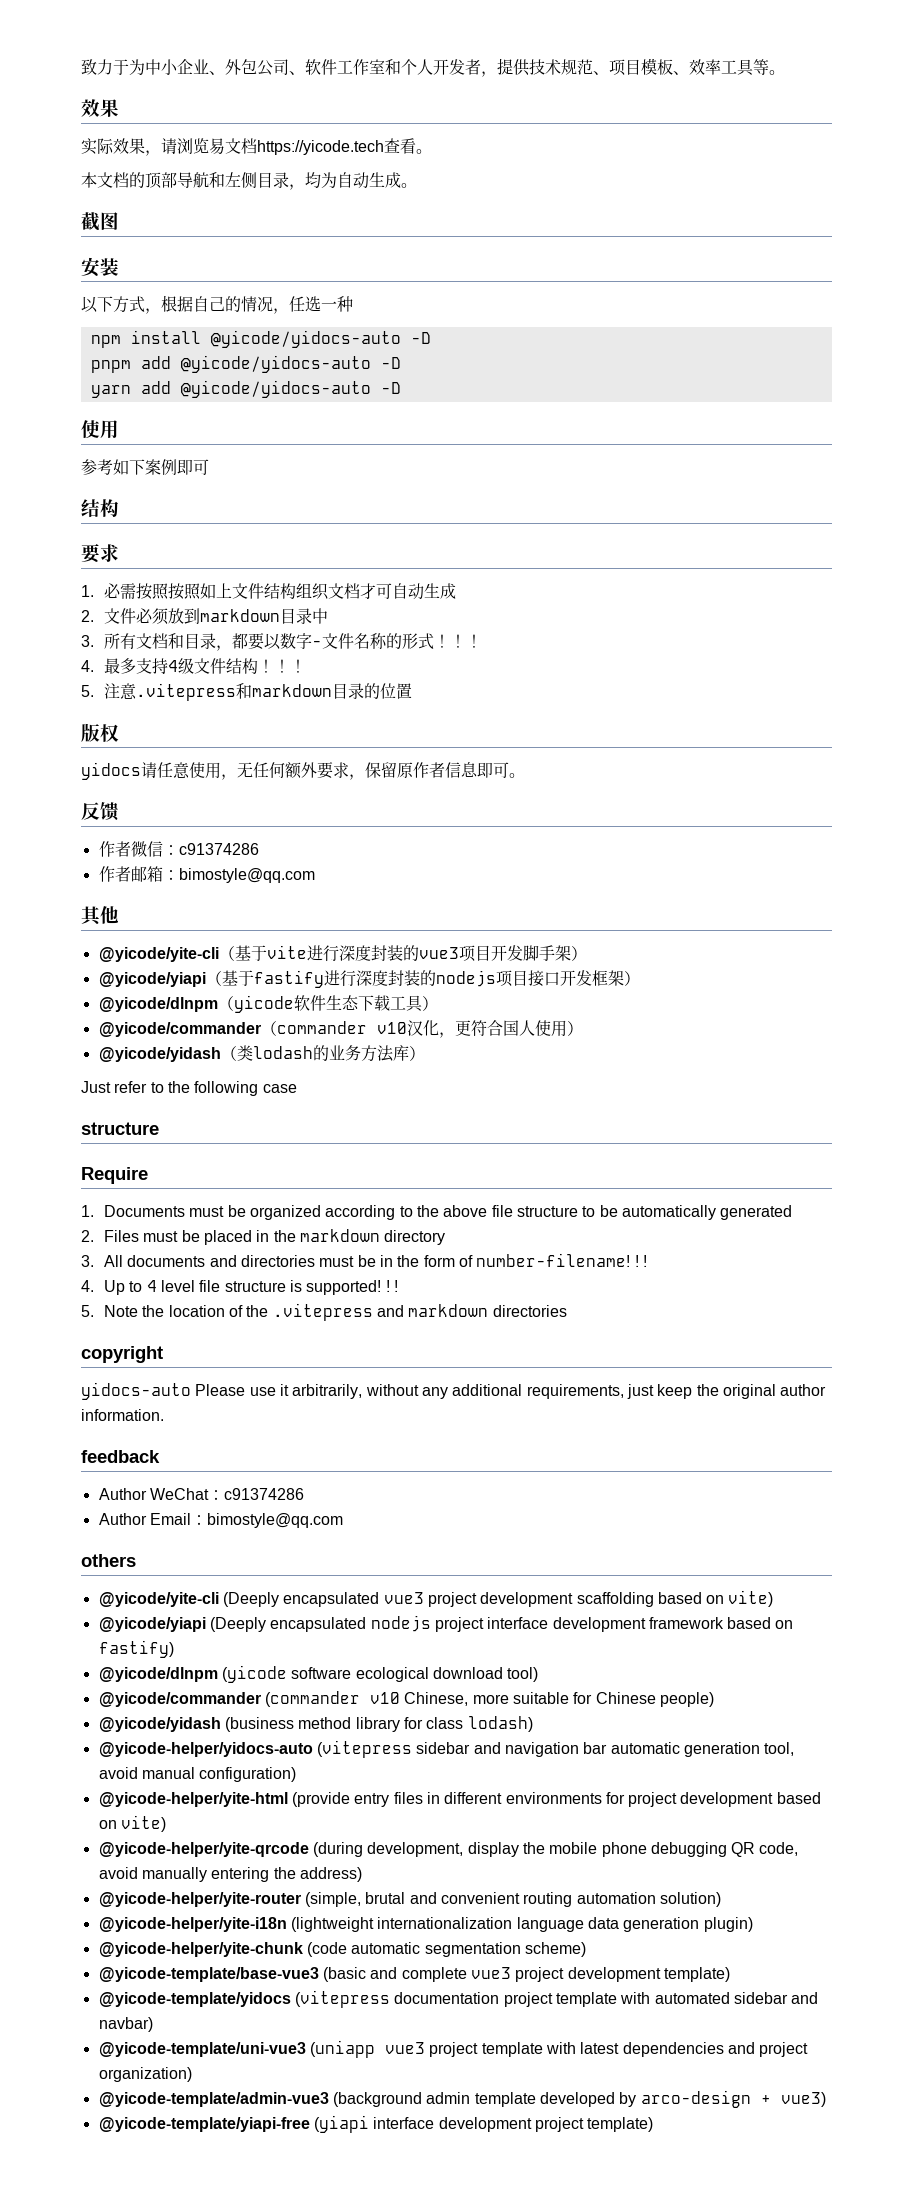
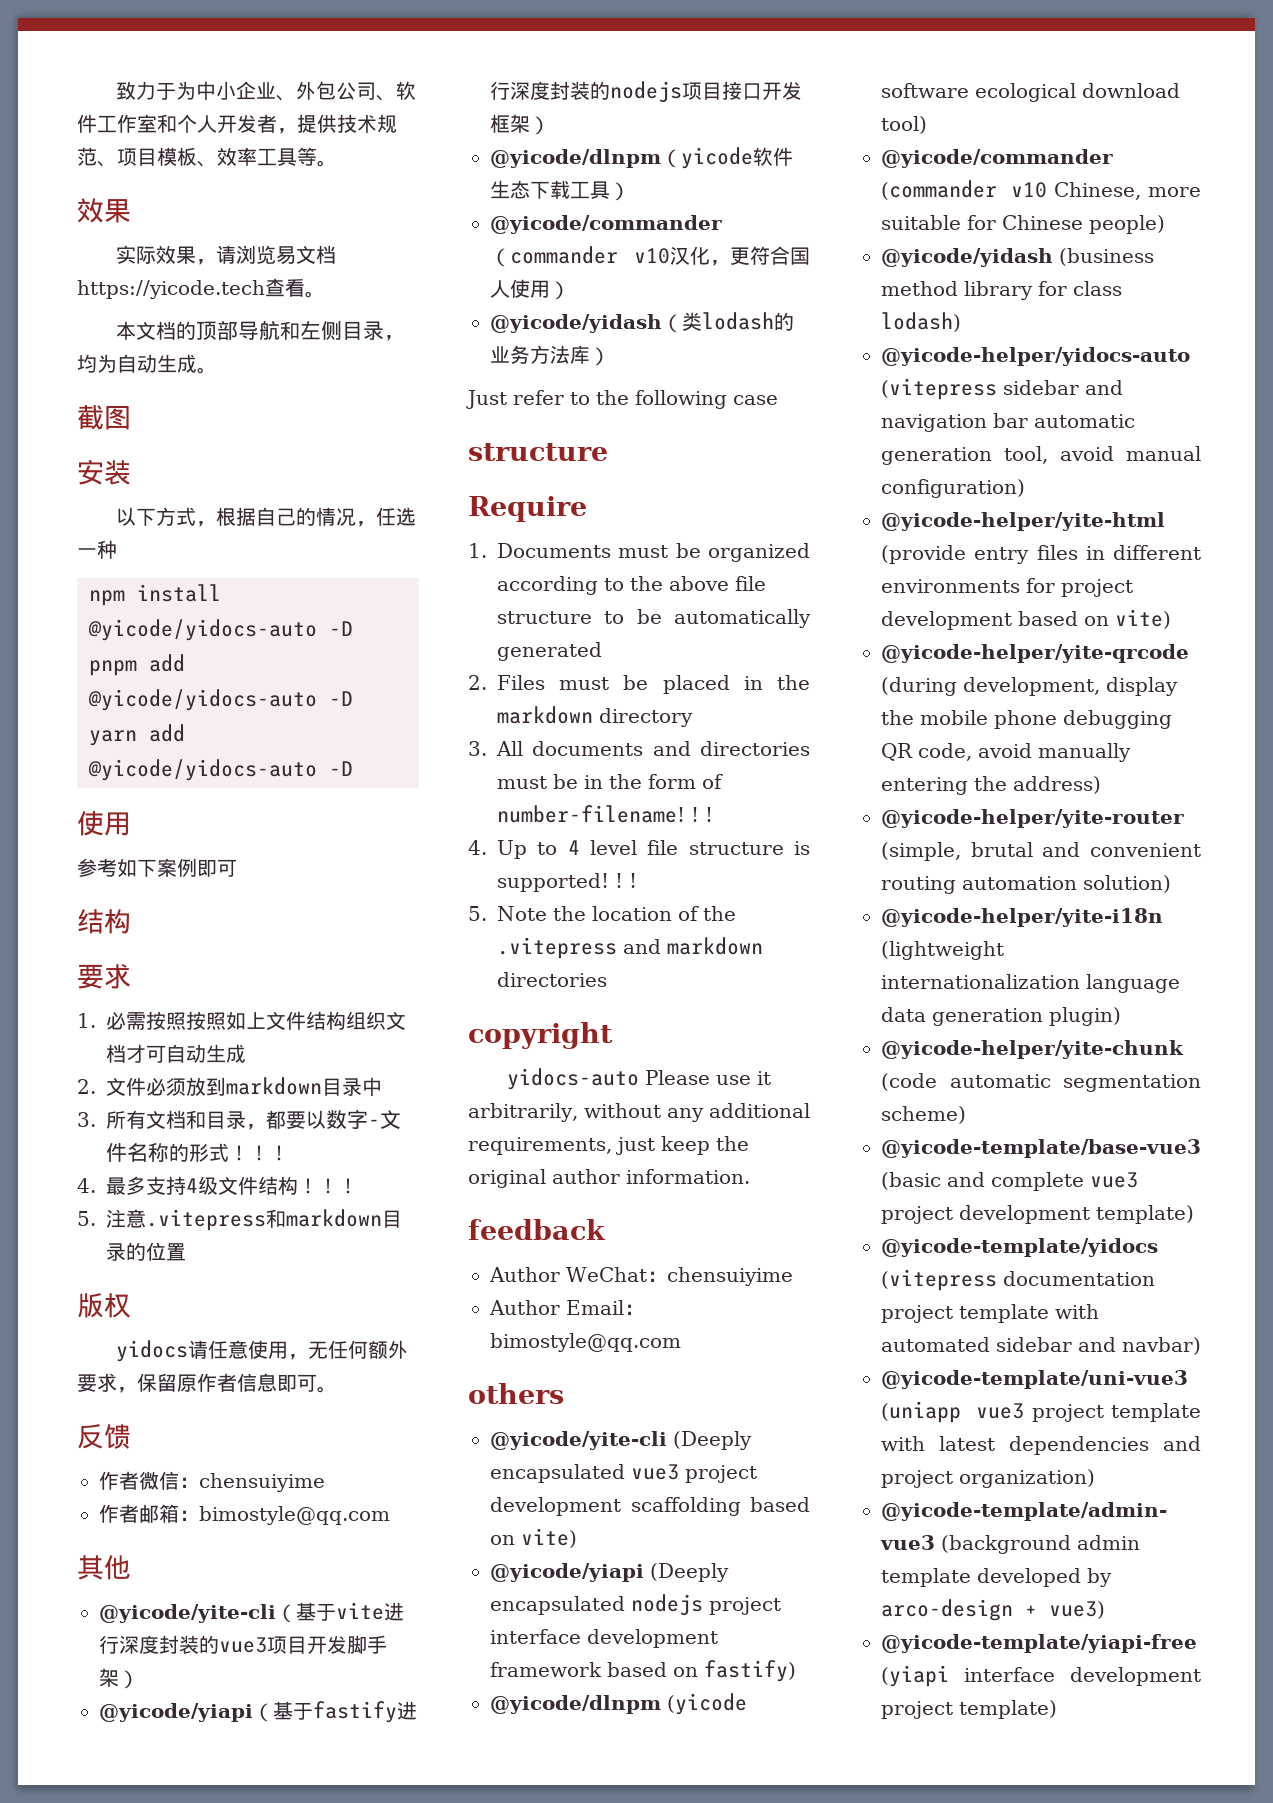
[178,843,259,855] c91374286 -> [199,1473,325,1492] chensuiyime
[223,1488,304,1500] c91374286 -> [666,1267,793,1286] chensuiyime

